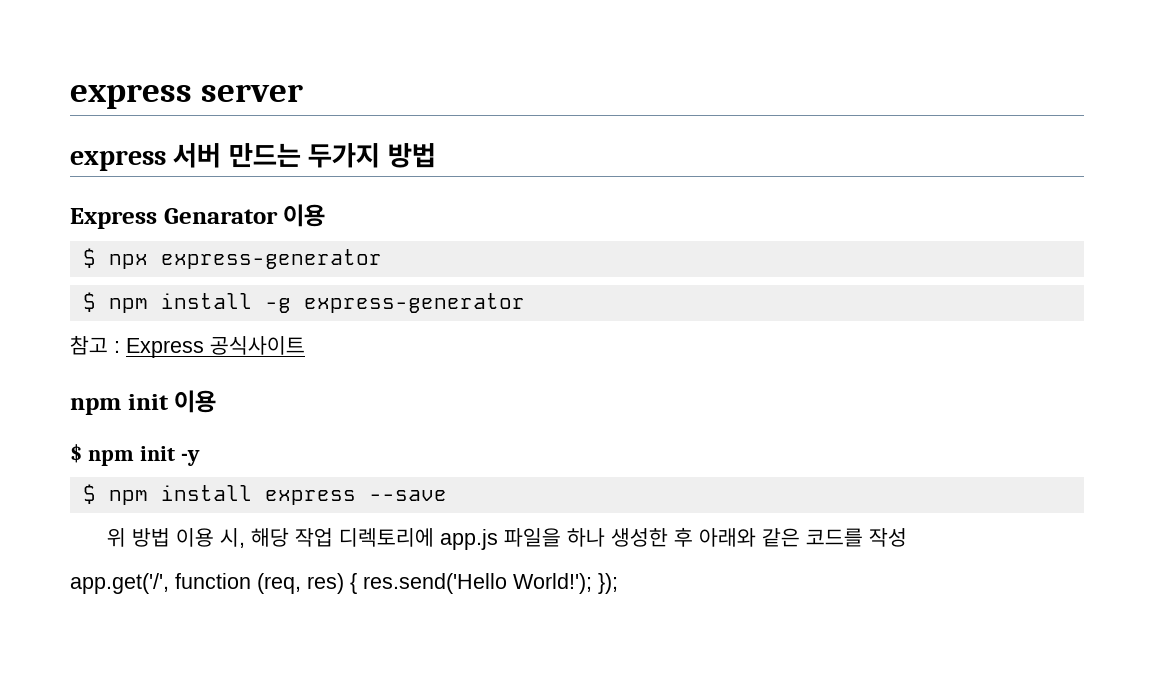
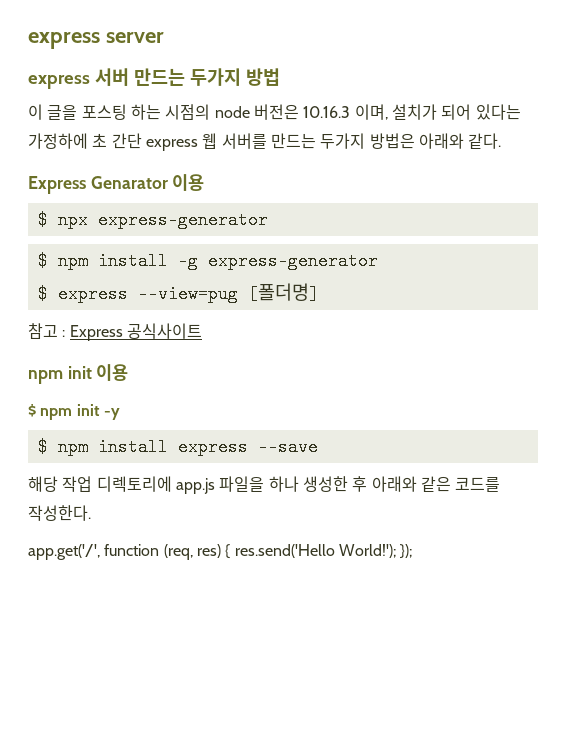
(436, 155) none -> [28,104,521,120] [28,133,502,151] // 이 글을 포스팅 하는 시점의 node 버전은 10.16.3 이며, 설치가 되어 있다는 가정하에 초 간단 express 웹 서버를 만드는 두가지 방법은 아래와 같다.
(525, 303) none -> [37,283,319,303] // $ express --view=pug [폴더명]
[107,528,246,548] 위 방법 이용 시, -> (318, 447) none
[869,528,908,547] 작성 -> [28,505,91,521] 작성한다.

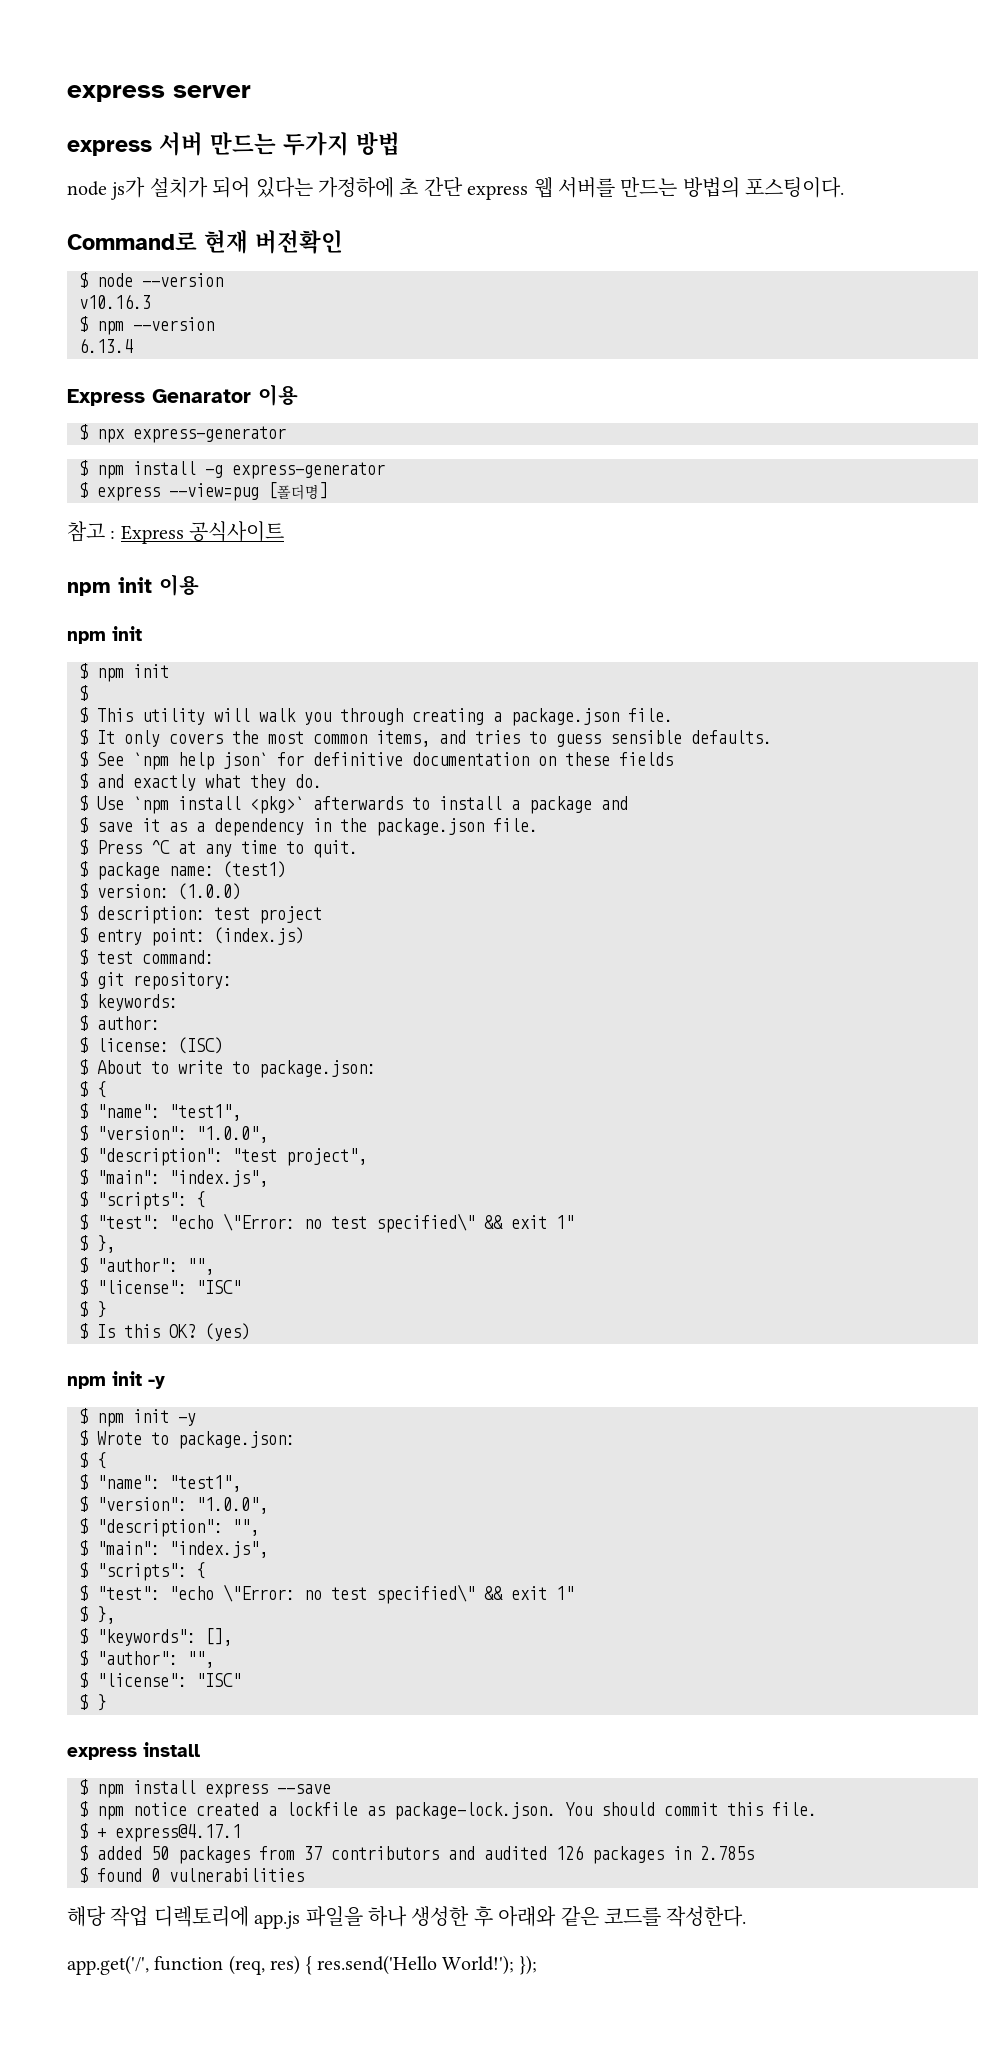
[28,104,388,120] 이 글을 포스팅 하는 시점의 node 버전은 10.16.3 이며, -> [67,177,146,200] node js가
[320,133,502,149] 두가지 방법은 아래와 같다. -> [682,177,845,198] [67,230,343,254] [79,272,223,288] [79,294,151,309] [79,316,214,335] [79,338,133,353] 방법의 포스팅이다. // Command로 현재 버전확인 // $ node --version // v10.16.3 // $ npm --version // 6.13.4
[28,404,120,420] $ npm init -y -> [67,626,142,644] [79,663,169,682] [79,685,88,701] [79,707,673,726] [79,729,772,747] [79,751,673,770] [79,773,322,791] [79,795,628,814] [79,817,538,836] [79,839,358,858] [79,861,286,880] [79,883,241,900] [79,905,322,924] [79,927,304,946] [79,949,214,965] [79,971,232,990] [79,993,178,1011] [79,1015,160,1031] [79,1037,223,1054] [79,1059,376,1078] [79,1081,106,1098] [79,1103,241,1121] [79,1125,268,1143] [79,1147,367,1166] [79,1169,268,1187] [79,1191,205,1210] [79,1213,574,1233] [79,1235,115,1253] [79,1257,214,1275] [79,1279,241,1295] [79,1301,106,1318] [79,1323,250,1341] [67,1371,165,1389] [79,1408,196,1427] [79,1430,295,1449] [79,1452,106,1469] [79,1474,241,1492] [79,1496,268,1514] [79,1518,259,1537] [79,1540,268,1558] [79,1562,205,1581] [79,1584,574,1604] [79,1606,115,1624] [79,1628,232,1646] [79,1650,214,1668] [79,1672,241,1688] [79,1694,106,1711] [67,1742,200,1760] npm init // $ npm init // $ // $ This utility will walk you through creating a package.json file. // $ It only covers the most common items, and tries to guess sensible defaults. // $ See `npm help json` for definitive documentation on these fields // $ and exactly what they do. // $ Use `npm install <pkg>` afterwards to install a package and // $ save it as a dependency in the package.json file. // $ Press ^C at any time to quit. // $ package name: (test1) // $ version: (1.0.0) // $ description: test project // $ entry point: (index.js) // $ test command: // $ git repository: // $ keywords: // $ author: // $ license: (ISC) // $ About to write to package.json: // $ { // $ "name": "test1", // $ "version": "1.0.0", // $ "description": "test project", // $ "main": "index.js", // $ "scripts": { // $ "test": "echo \"Error: no test specified\" && exit 1" // $ }, // $ "author": "", // $ "license": "ISC" // $ } // $ Is this OK? (yes) // npm init -y // $ npm init -y // $ Wrote to package.json: // $ { // $ "name": "test1", // $ "version": "1.0.0", // $ "description": "", // $ "main": "index.js", // $ "scripts": { // $ "test": "echo \"Error: no test specified\" && exit 1" // $ }, // $ "keywords": [], // $ "author": "", // $ "license": "ISC" // $ } // express install
(318, 447) none -> [79,1801,817,1820] [79,1823,241,1842] [79,1845,754,1864] [79,1867,304,1883] // $ npm notice created a lockfile as package-lock.json. You should commit this file. // $ + express@4.17.1 // $ added 50 packages from 37 contributors and audited 126 packages in 2.785s // $ found 0 vulnerabilities

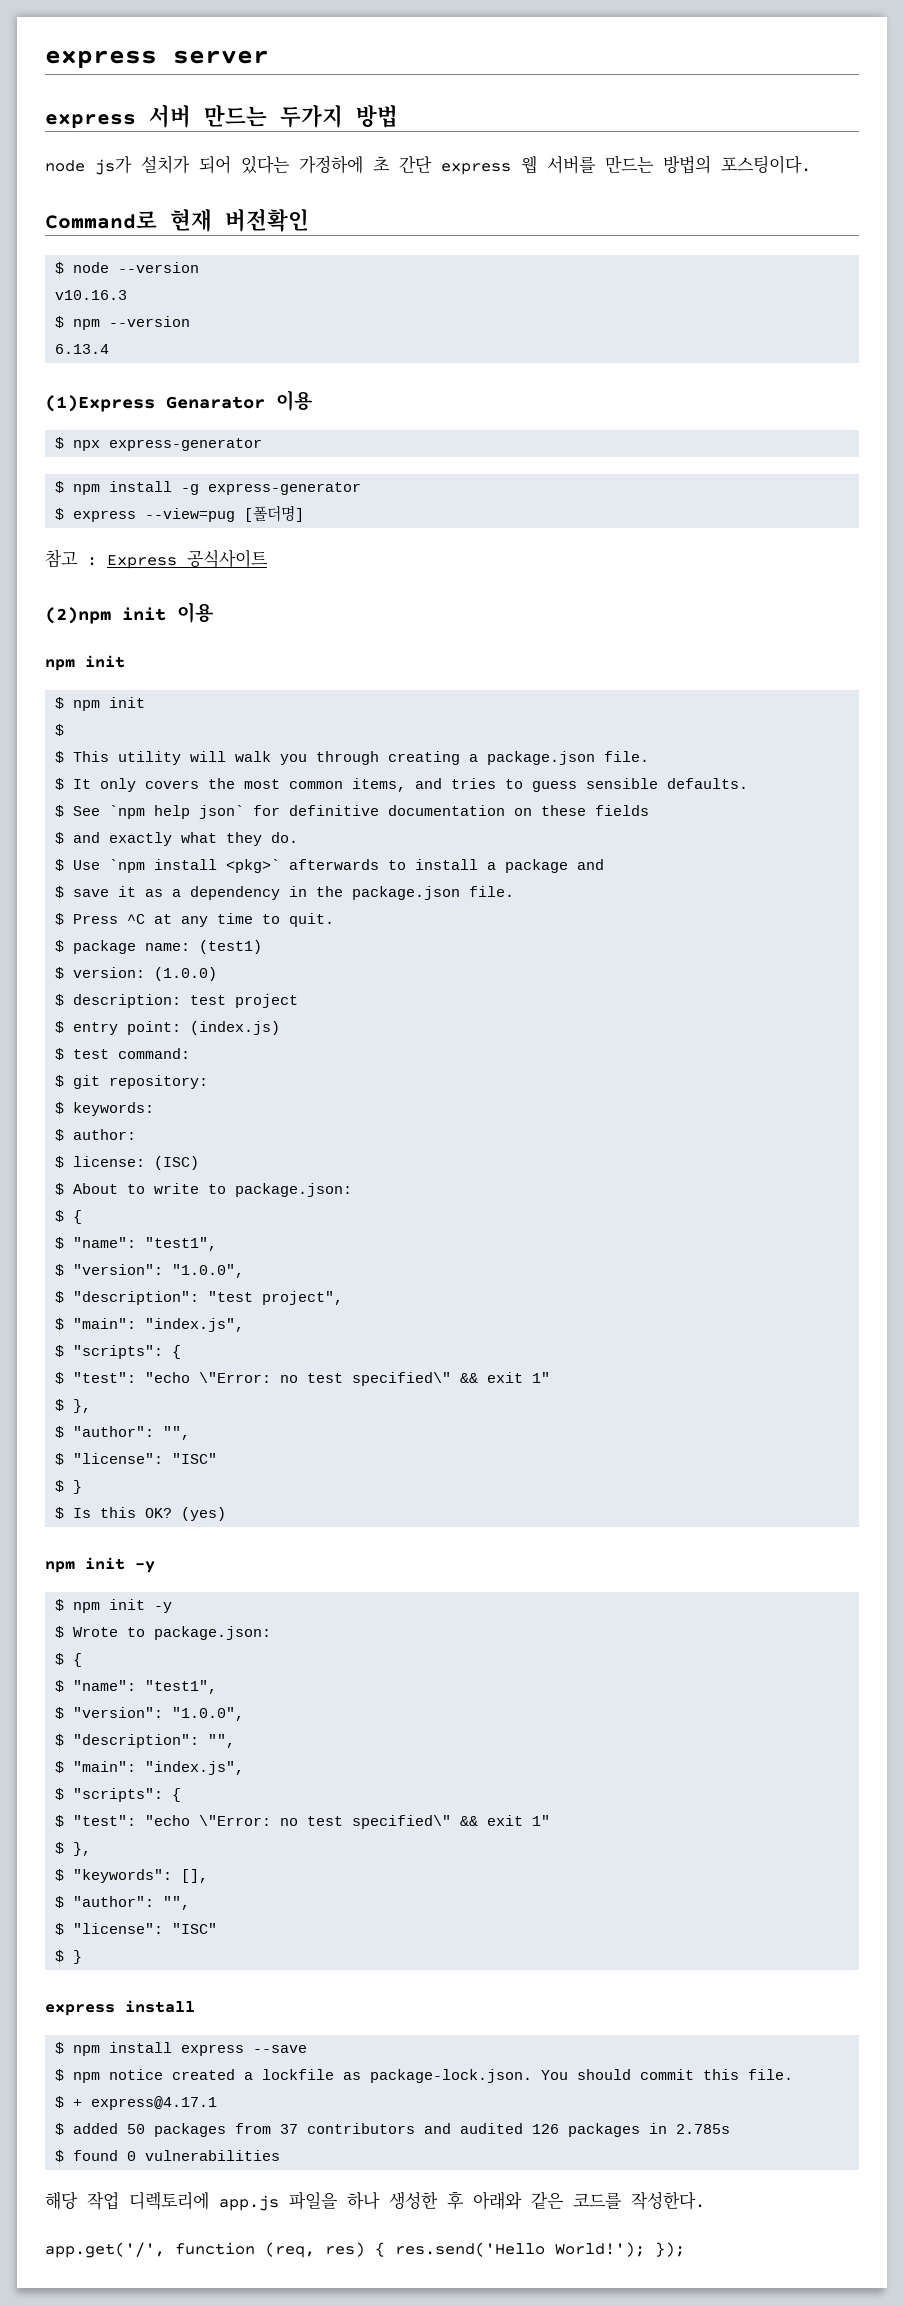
[67,389,145,406] Express -> [45,395,155,412] (1)Express
[67,582,111,596] npm -> [45,607,111,624] (2)npm

